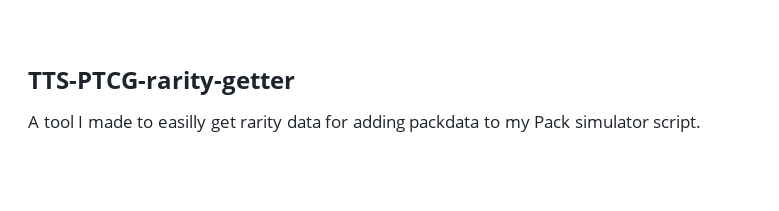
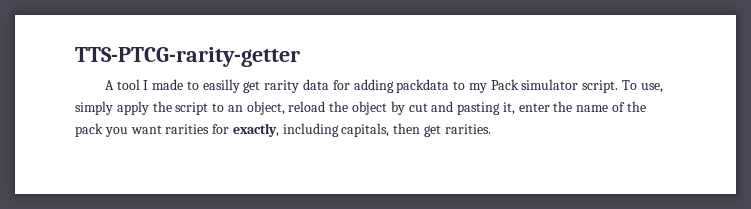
(702, 123) none -> [622,80,663,93] [75,101,646,115] [75,123,491,137] To use, simply apply the script to an object, reload the object by cut and pasting it, enter the name of the pack you want rarities for exactly, including capitals, then get rarities.

